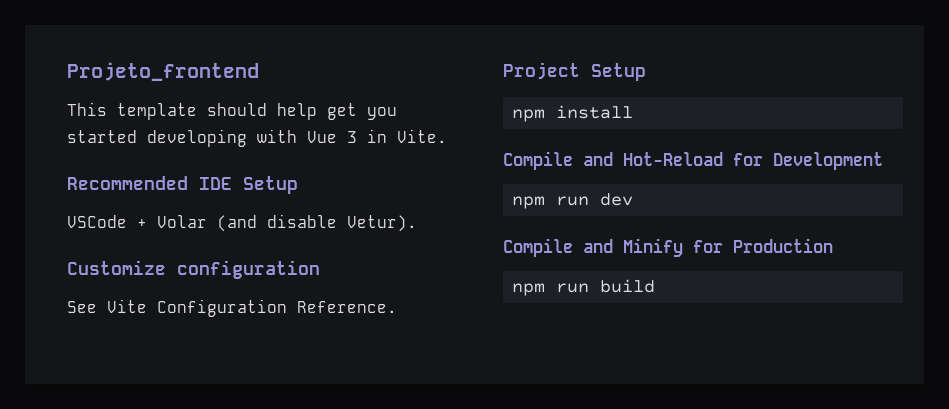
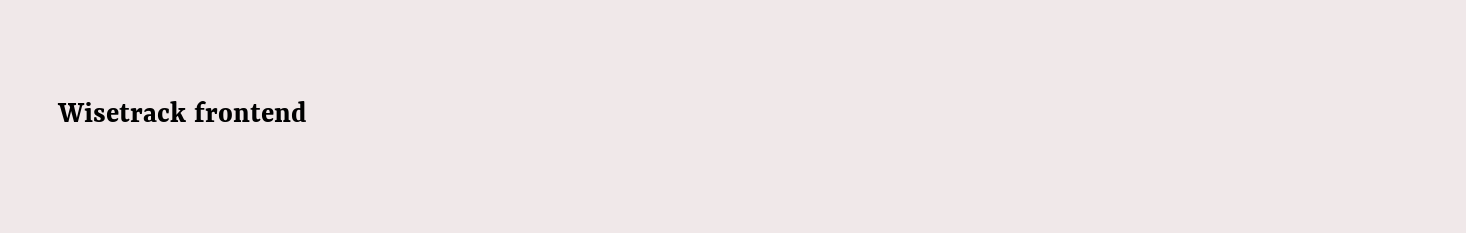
[67,62,259,81] [67,102,397,120] [67,129,447,147] [67,176,298,194] [67,214,417,232] [67,260,320,279] [67,299,397,317] [503,62,646,81] [512,105,634,122] [503,151,883,170] [512,193,634,209] [503,238,833,257] [512,279,656,296] Projeto_frontend // This template should help get you started developing with Vue 3 in Vite. // Recommended IDE Setup // VSCode + Volar (and disable Vetur). // Customize configuration // See Vite Configuration Reference. // Project Setup // npm install // Compile and Hot-Reload for Development // npm run dev // Compile and Minify for Production // npm run build -> [57,101,308,122] Wisetrack frontend

